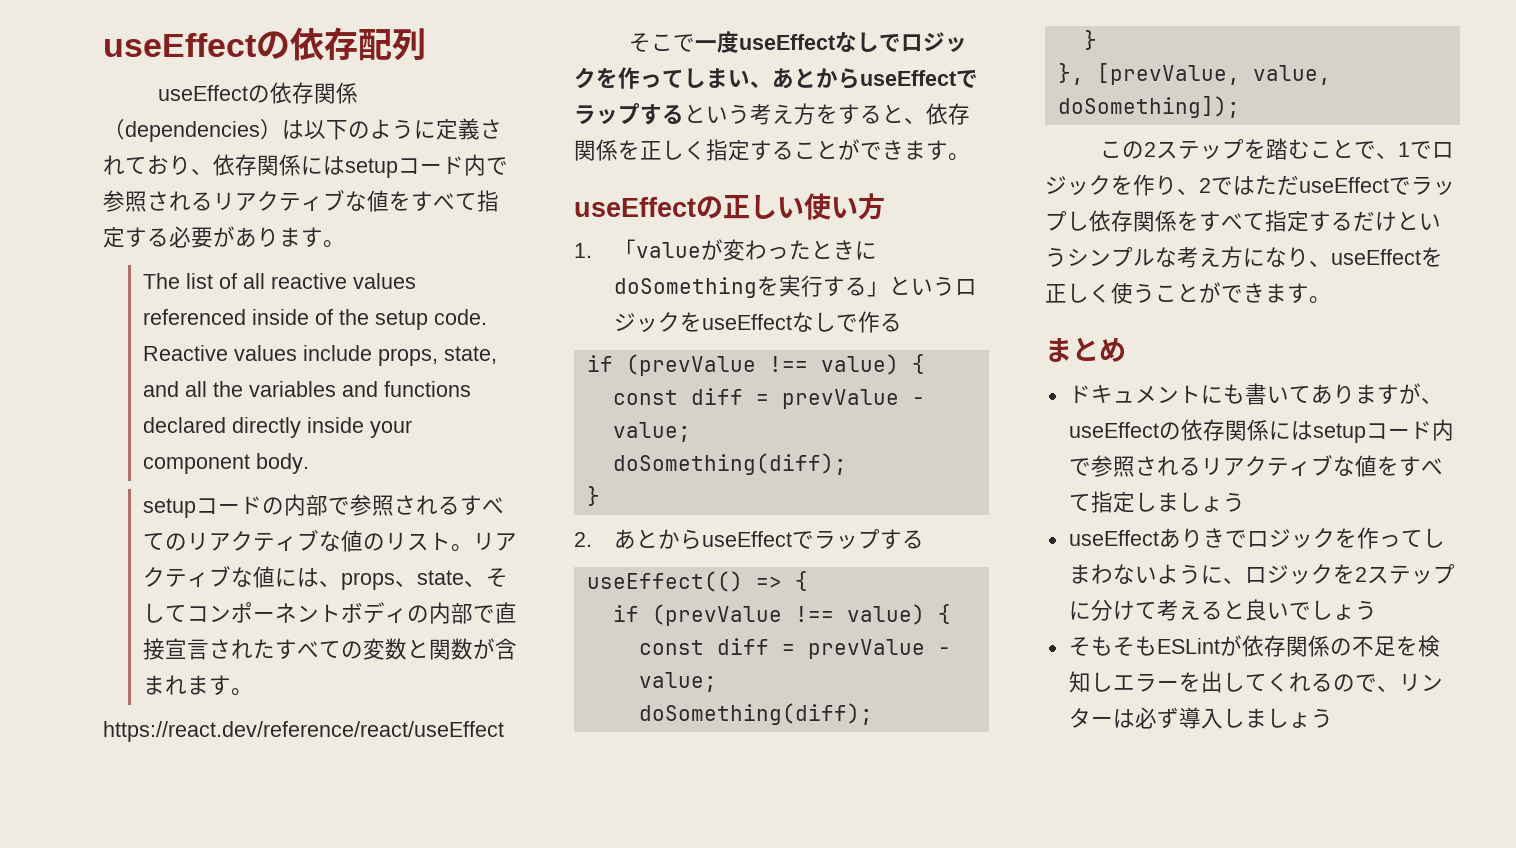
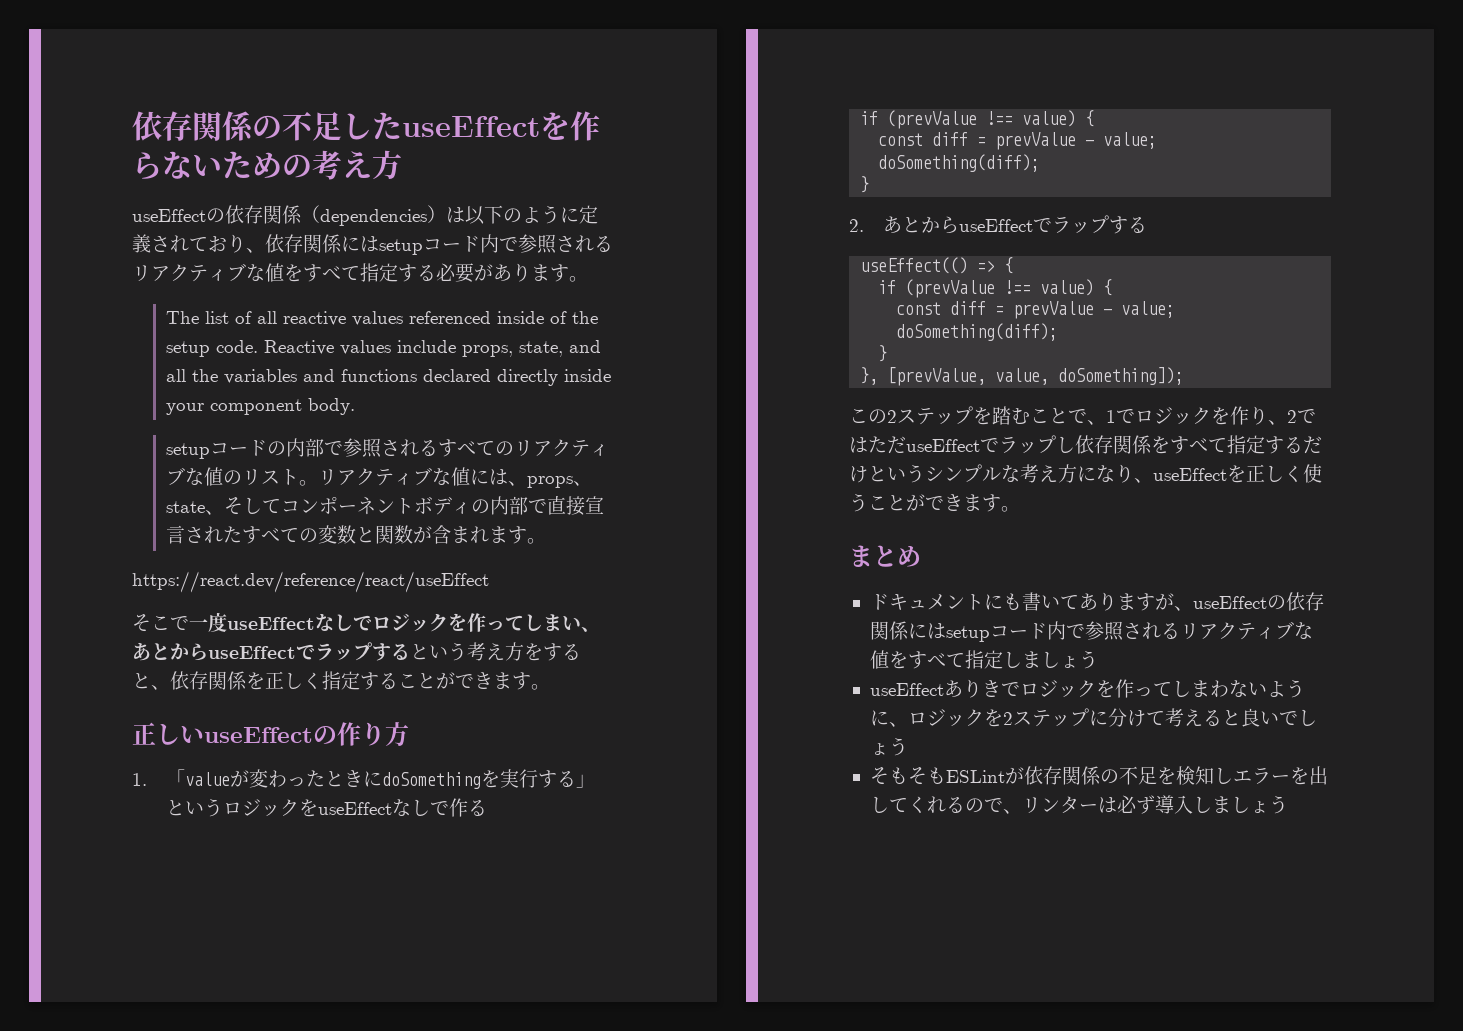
[103,27,426,61] useEffectの依存配列 -> [132,111,600,141] [132,150,402,180] 依存関係の不足したuseEffectを作らないための考え方
[574,193,858,220] useEffectの正しい使い -> [132,722,385,746] 正しいuseEffectの作り

